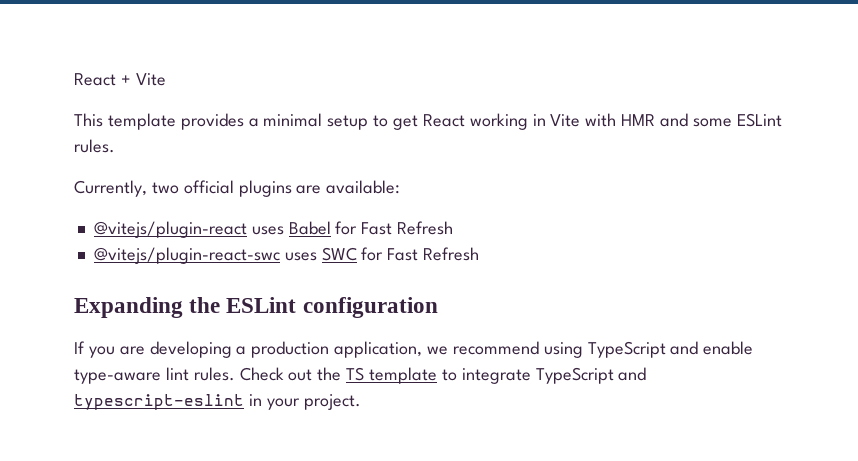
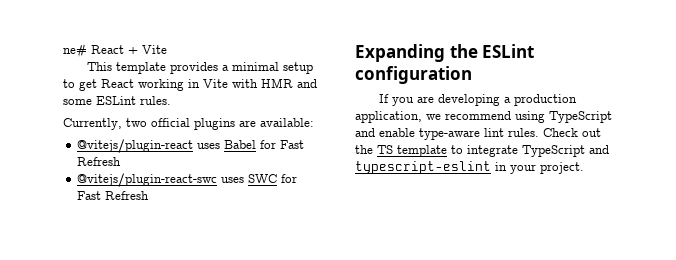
(74, 79) none -> [63,44,87,58] ne#

